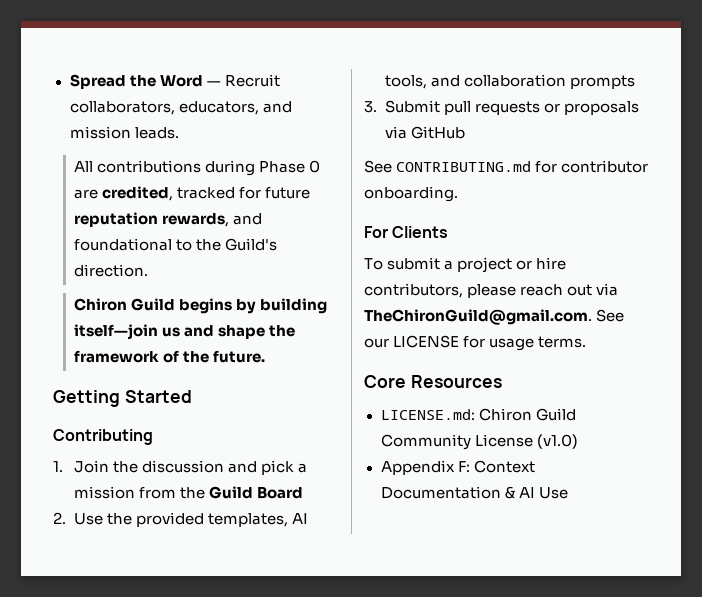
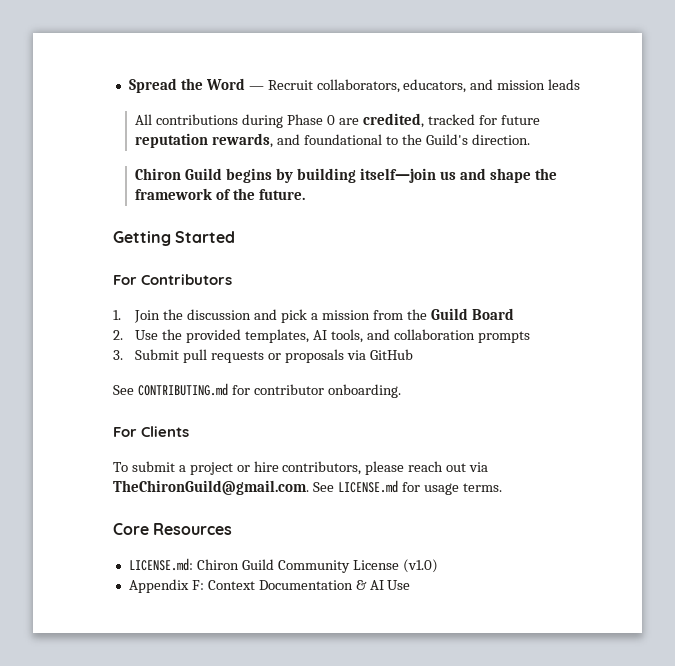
[134,127,179,139] leads. -> [548,79,581,90] leads
[53,429,153,445] Contributing -> [113,274,233,285] For Contributors
[364,335,460,348] our LICENSE -> [337,480,398,493] LICENSE.md

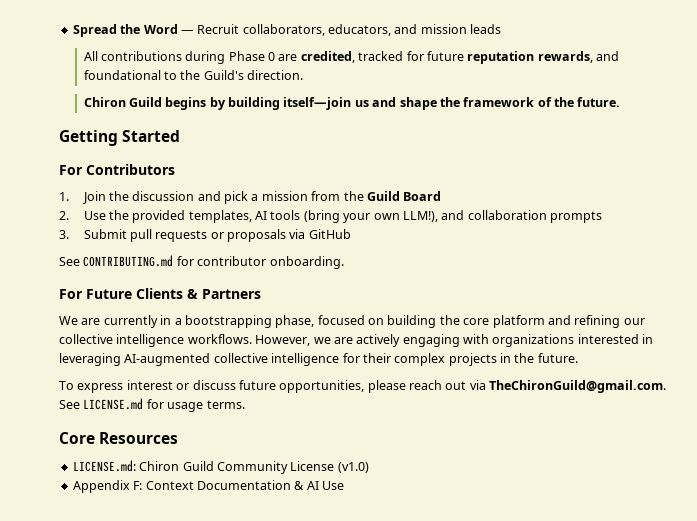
[330,329,363,343] tools, -> [270,210,438,223] tools (bring your own LLM!),
(137, 432) none -> [86,289,132,299] Future
[113,461,362,475] // To submit a project or hire contributors, -> [187,289,261,299] [59,315,645,328] [59,334,654,347] [59,353,578,366] [59,380,365,393] & Partners // We are currently in a bootstrapping phase, focused on building the core platform and refining our collective intelligence workflows. However, we are actively engaging with organizations interested in leveraging AI-augmented collective intelligence for their complex projects in the future. // To express interest or discuss future opportunities,

